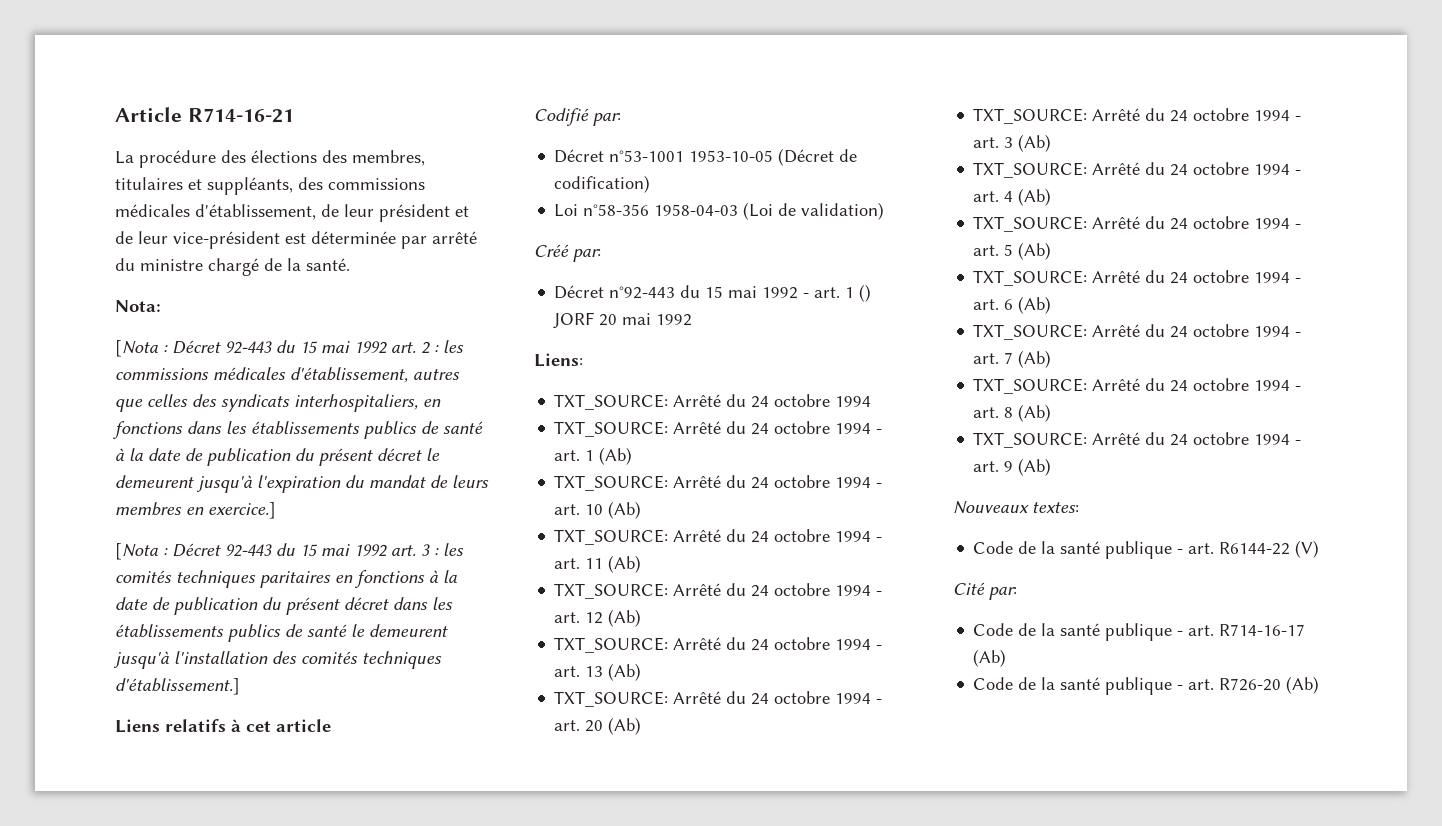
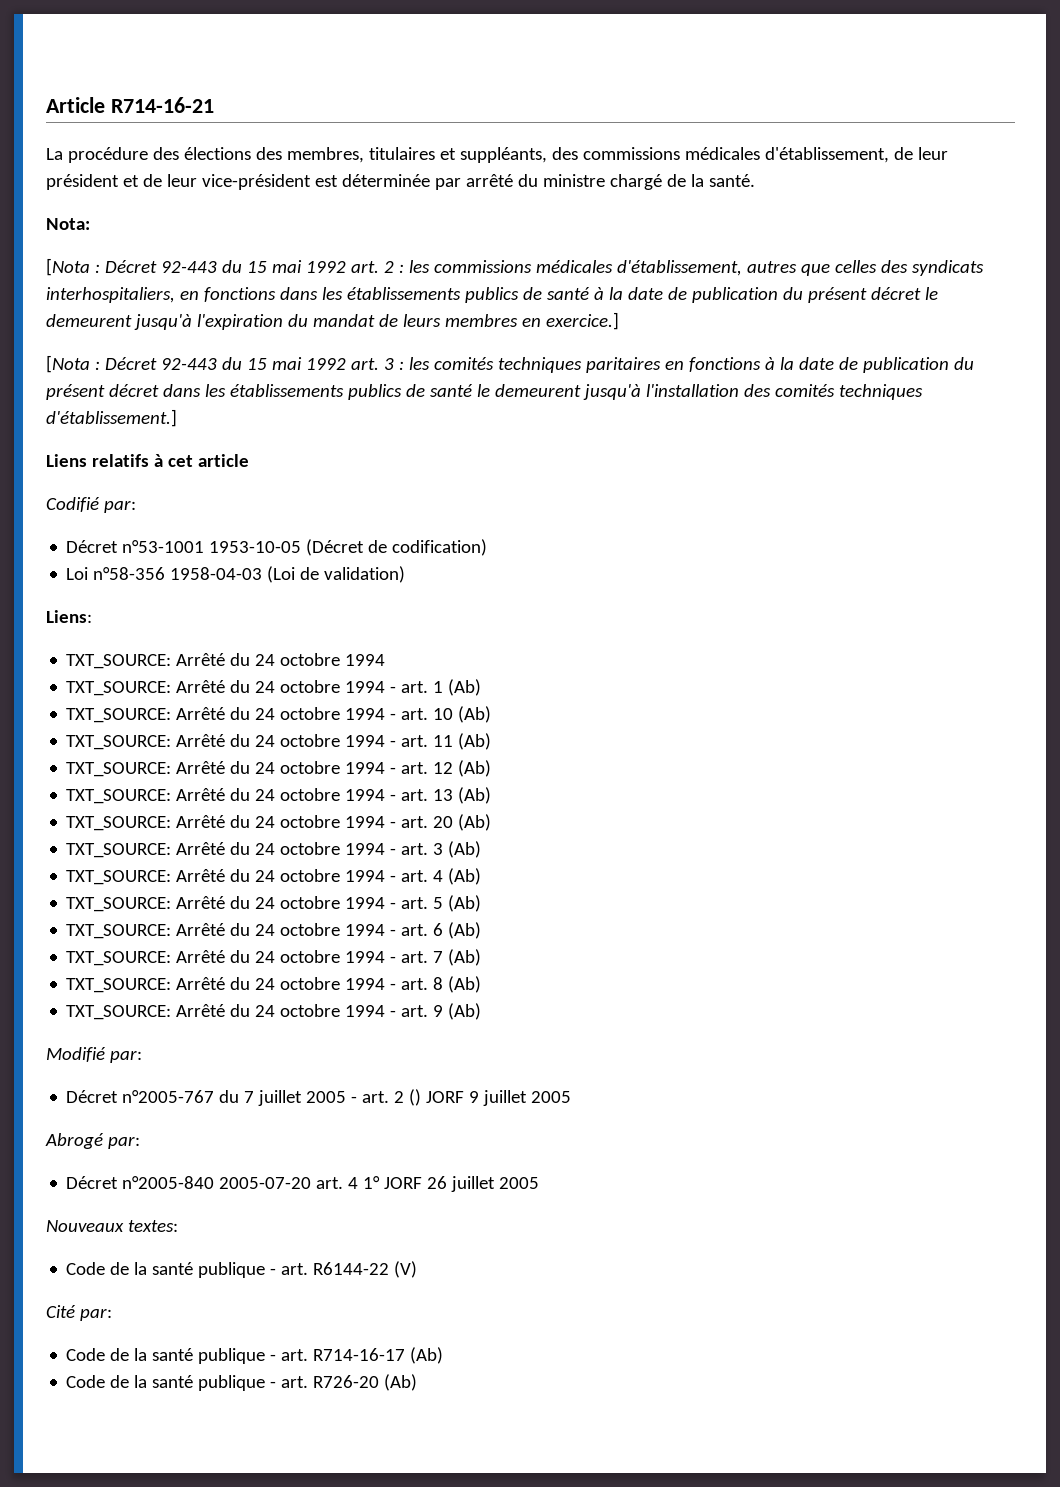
[534,244,601,262] [554,284,872,302] [553,312,693,329] // Créé par: // Décret n°92-443 du 15 mai 1992 - art. 1 () JORF 20 mai 1992 -> (406, 574) none
(1052, 467) none -> [46,1047,142,1063] [66,1089,572,1106] [45,1133,140,1149] [66,1176,540,1192] // Modifié par: // Décret n°2005-767 du 7 juillet 2005 - art. 2 () JORF 9 juillet 2005 // Abrogé par: // Décret n°2005-840 2005-07-20 art. 4 1° JORF 26 juillet 2005

